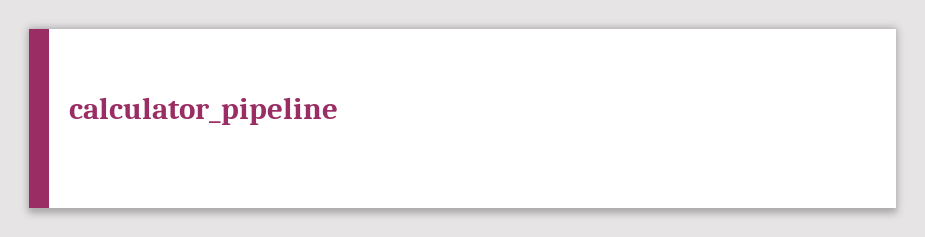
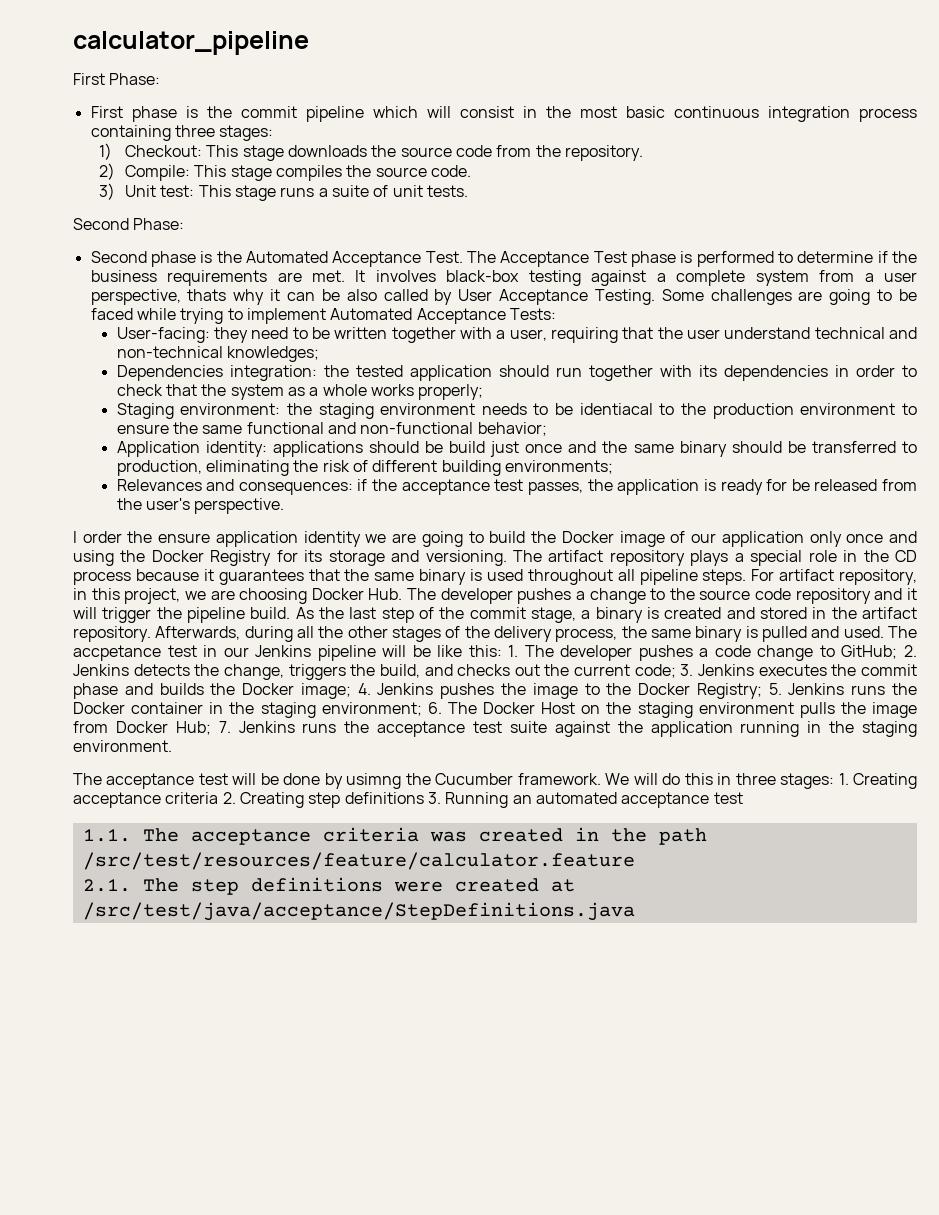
(338, 111) none -> [73,73,161,85] [90,106,917,122] [90,125,274,141] [98,143,643,161] [98,163,471,181] [98,183,468,201] [73,218,185,230] [90,251,917,267] [90,270,917,286] [90,289,918,305] [90,308,556,324] [116,327,917,343] [116,346,319,362] [116,365,918,381] [116,384,484,400] [116,403,917,419] [116,422,547,436] [116,441,917,457] [116,460,613,476] [116,479,917,495] [116,498,285,514] [73,531,917,547] [73,550,918,566] [73,569,917,585] [73,588,918,604] [73,607,918,623] [73,626,918,642] [73,645,917,661] [73,664,917,680] [73,683,918,699] [73,702,917,718] [73,721,917,737] [73,740,172,752] [73,773,918,789] [73,792,743,808] [82,827,707,845] [82,852,635,870] [82,877,575,895] [82,902,635,921] // First Phase: // First phase is the commit pipeline which will consist in the most basic continuous integration process containing three stages: // 1) Checkout: This stage downloads the source code from the repository. // 2) Compile: This stage compiles the source code. // 3) Unit test: This stage runs a suite of unit tests. // Second Phase: // Second phase is the Automated Acceptance Test. The Acceptance Test phase is performed to determine if the business requirements are met. It involves black-box testing against a complete system from a user perspective, thats why it can be also called by User Acceptance Testing. Some challenges are going to be faced while trying to implement Automated Acceptance Tests: // User-facing: they need to be written together with a user, requiring that the user understand technical and non-technical knowledges; // Dependencies integration: the tested application should run together with its dependencies in order to check that the system as a whole works properly; // Staging environment: the staging environment needs to be identiacal to the production environment to ensure the same functional and non-functional behavior; // Application identity: applications should be build just once and the same binary should be transferred to production, eliminating the risk of different building environments; // Relevances and consequences: if the acceptance test passes, the application is ready for be released from the user's perspective. // I order the ensure application identity we are going to build the Docker image of our application only once and using the Docker Registry for its storage and versioning. The artifact repository plays a special role in the CD process because it guarantees that the same binary is used throughout all pipeline steps. For artifact repository, in this project, we are choosing Docker Hub. The developer pushes a change to the source code repository and it will trigger the pipeline build. As the last step of the commit stage, a binary is created and stored in the artifact repository. Afterwards, during all the other stages of the delivery process, the same binary is pulled and used. The accpetance test in our Jenkins pipeline will be like this: 1. The developer pushes a code change to GitHub; 2. Jenkins detects the change, triggers the build, and checks out the current code; 3. Jenkins executes the commit phase and builds the Docker image; 4. Jenkins pushes the image to the Docker Registry; 5. Jenkins runs the Docker container in the staging environment; 6. The Docker Host on the staging environment pulls the image from Docker Hub; 7. Jenkins runs the acceptance test suite against the application running in the staging environment. // The acceptance test will be done by usimng the Cucumber framework. We will do this in three stages: 1. Creating acceptance criteria 2. Creating step definitions 3. Running an automated acceptance test // 1.1. The acceptance criteria was created in the path /src/test/resources/feature/calculator.feature // 2.1. The step definitions were created at /src/test/java/acceptance/StepDefinitions.java

